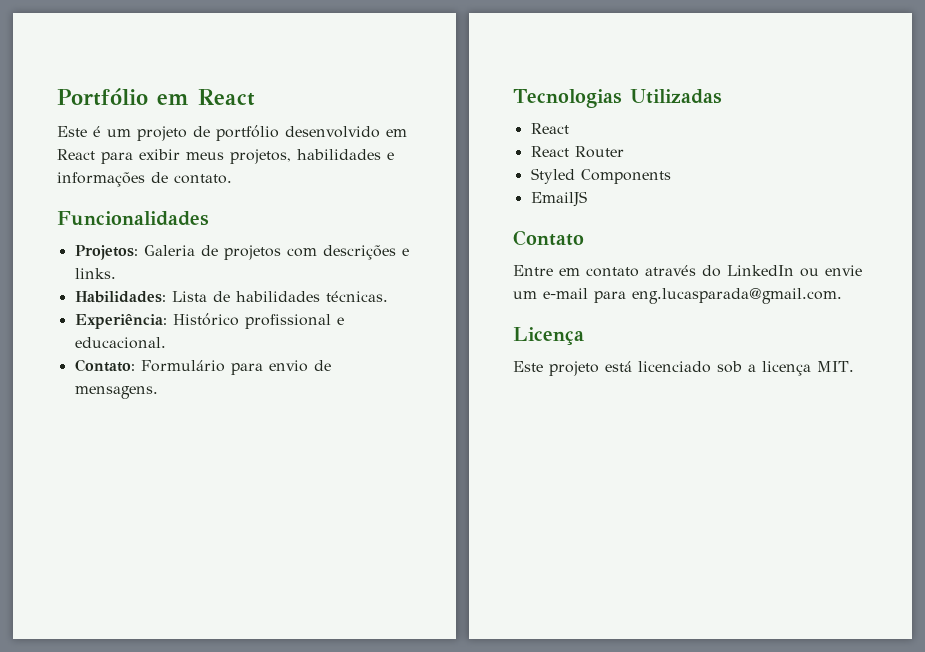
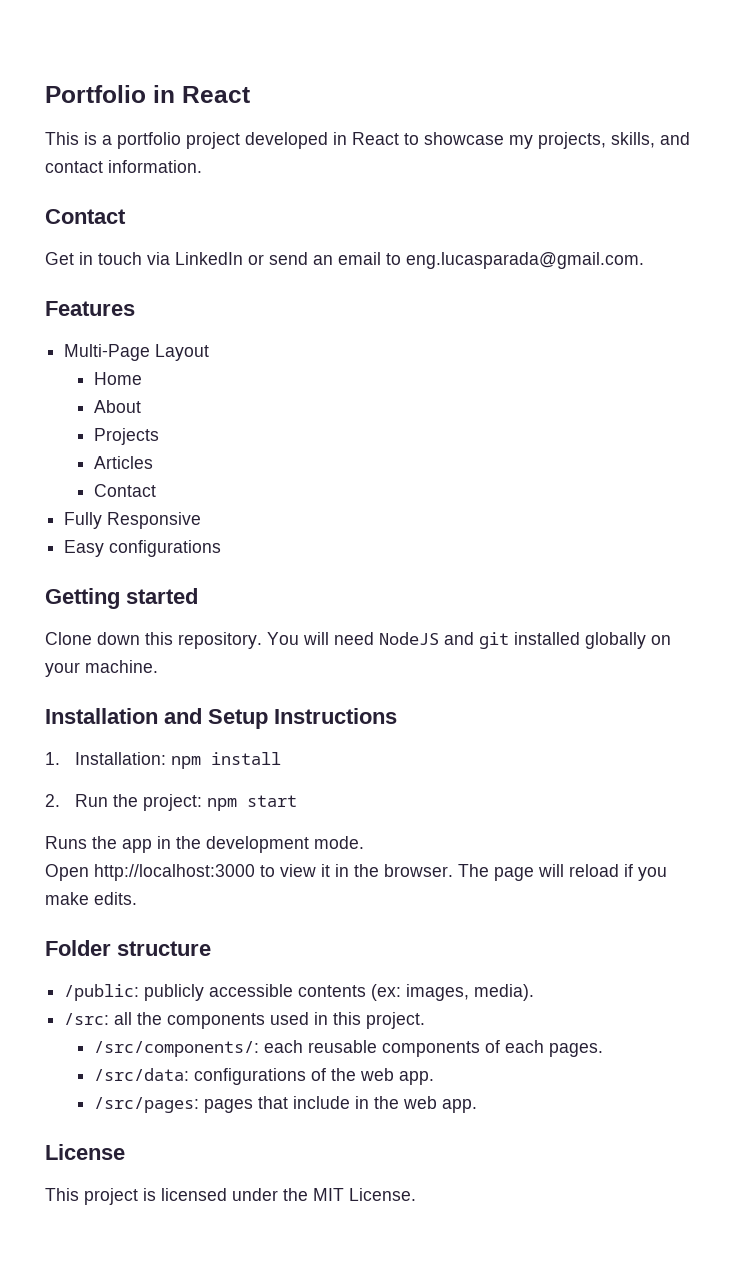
[57,88,255,106] [57,125,407,141] [57,149,394,164] [57,172,232,187] [57,211,209,226] [74,245,409,260] [74,268,116,279] [74,291,388,303] [74,313,344,329] [74,337,166,349] [74,359,331,375] [74,386,158,399] [513,89,722,108] [530,123,569,134] [530,146,624,158] [530,168,671,184] [530,191,587,207] [513,230,584,246] [513,265,862,277] [513,288,842,304] [513,327,584,345] [513,361,854,376] Portfólio em React // Este é um projeto de portfólio desenvolvido em React para exibir meus projetos, habilidades e informações de contato. // Funcionalidades // Projetos: Galeria de projetos com descrições e links. // Habilidades: Lista de habilidades técnicas. // Experiência: Histórico profissional e educacional. // Contato: Formulário para envio de mensagens. // Tecnologias Utilizadas // React // React Router // Styled Components // EmailJS // Contato // Entre em contato através do LinkedIn ou envie um e-mail para eng.lucasparada@gmail.com. // Licença // Este projeto está licenciado sob a licença MIT. -> [45,85,250,103] [45,132,690,149] [45,160,202,173] [45,209,126,224] [45,252,644,269] [45,301,135,316] [64,344,210,361] [94,372,143,385] [94,400,142,413] [94,428,160,445] [94,456,154,469] [94,484,157,497] [64,512,202,529] [64,540,222,557] [45,588,198,609] [45,632,671,649] [45,660,158,677] [45,708,397,729] [45,752,281,769] [45,794,297,811] [45,836,364,853] [45,864,667,881] [45,892,137,905] [45,940,211,956] [64,984,535,1001] [64,1012,426,1029] [94,1040,604,1057] [94,1068,435,1085] [94,1096,478,1113] [45,1144,125,1160] [45,1188,416,1205] Portfolio in React // This is a portfolio project developed in React to showcase my projects, skills, and contact information. // Contact // Get in touch via LinkedIn or send an email to eng.lucasparada@gmail.com. // Features // Multi-Page Layout // Home // About // Projects // Articles // Contact // Fully Responsive // Easy configurations // Getting started // Clone down this repository. You will need NodeJS and git installed globally on your machine. // Installation and Setup Instructions // 1. Installation: npm install // 2. Run the project: npm start // Runs the app in the development mode. // Open http://localhost:3000 to view it in the browser. The page will reload if you make edits. // Folder structure // /public: publicly accessible contents (ex: images, media). // /src: all the components used in this project. // /src/components/: each reusable components of each pages. // /src/data: configurations of the web app. // /src/pages: pages that include in the web app. // License // This project is licensed under the MIT License.

